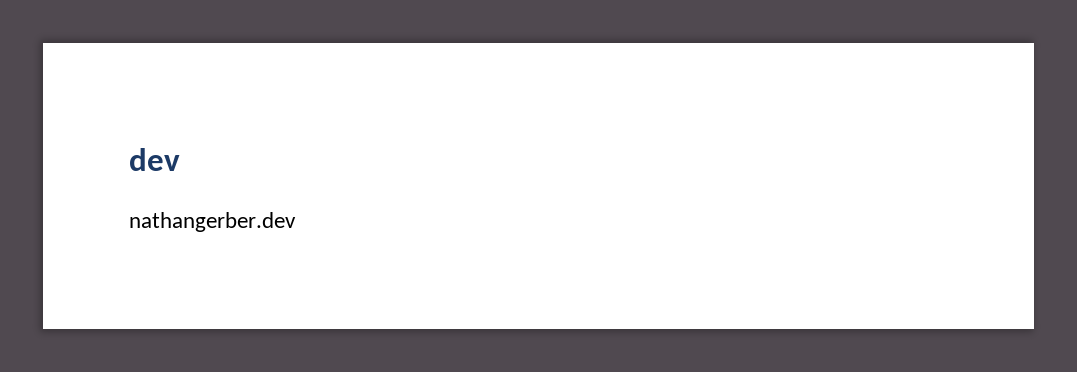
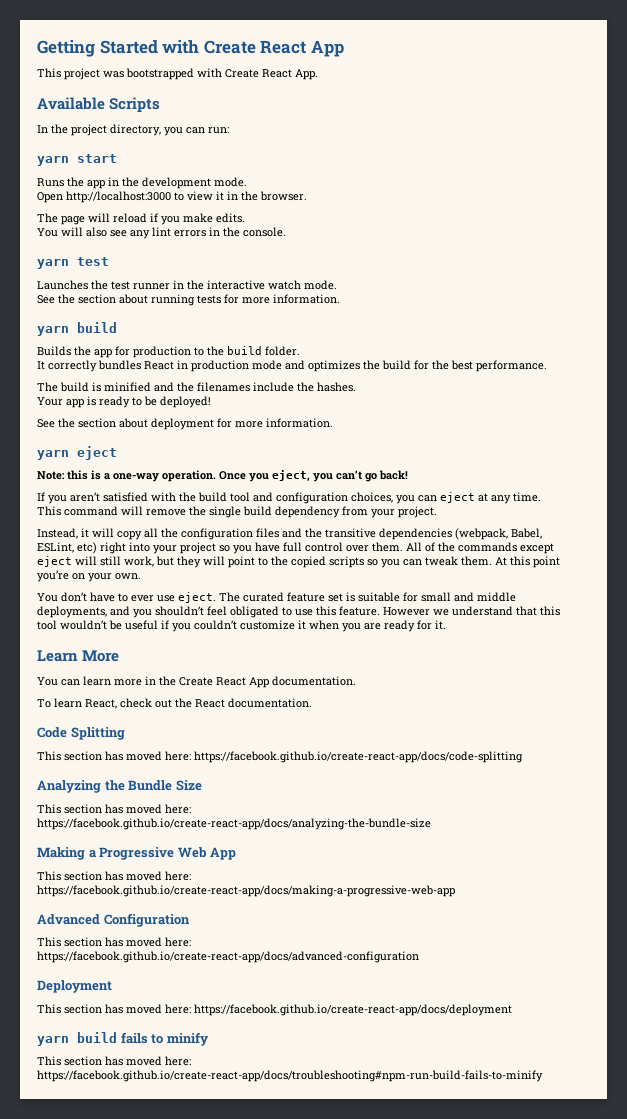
[129,148,180,171] [129,212,296,232] dev // nathangerber.dev -> [37,40,344,57] [37,68,318,80] [37,97,161,113] [37,124,229,136] [37,154,117,166] [37,177,247,189] [37,191,307,203] [37,213,245,225] [37,227,286,239] [37,257,109,269] [37,280,337,290] [37,294,340,306] [37,322,117,336] [37,346,300,358] [37,360,547,372] [37,382,356,392] [37,396,211,408] [37,418,333,430] [37,446,117,460] [37,470,408,482] [37,492,541,504] [37,506,437,518] [37,528,542,540] [37,542,554,554] [37,556,560,568] [37,570,141,582] [37,592,516,603] [37,606,560,618] [37,620,446,632] [37,650,120,662] [37,676,356,688] [37,698,312,709] [37,727,125,740] [37,751,523,763] [37,780,202,793] [37,804,191,814] [37,818,431,830] [37,847,237,860] [37,871,191,881] [37,885,455,897] [37,913,190,927] [37,937,191,947] [37,951,419,963] [37,980,112,993] [37,1004,512,1016] [37,1032,209,1046] [37,1056,191,1066] [37,1070,543,1082] Getting Started with Create React App // This project was bootstrapped with Create React App. // Available Scripts // In the project directory, you can run: // yarn start // Runs the app in the development mode. // Open http://localhost:3000 to view it in the browser. // The page will reload if you make edits. // You will also see any lint errors in the console. // yarn test // Launches the test runner in the interactive watch mode. // See the section about running tests for more information. // yarn build // Builds the app for production to the build folder. // It correctly bundles React in production mode and optimizes the build for the best performance. // The build is minified and the filenames include the hashes. // Your app is ready to be deployed! // See the section about deployment for more information. // yarn eject // Note: this is a one-way operation. Once you eject, you can’t go back! // If you aren’t satisfied with the build tool and configuration choices, you can eject at any time. This command will remove the single build dependency from your project. // Instead, it will copy all the configuration files and the transitive dependencies (webpack, Babel, ESLint, etc) right into your project so you have full control over them. All of the commands except eject will still work, but they will point to the copied scripts so you can tweak them. At this point you’re on your own. // You don’t have to ever use eject. The curated feature set is suitable for small and middle deployments, and you shouldn’t feel obligated to use this feature. However we understand that this tool wouldn’t be useful if you couldn’t customize it when you are ready for it. // Learn More // You can learn more in the Create React App documentation. // To learn React, check out the React documentation. // Code Splitting // This section has moved here: https://facebook.github.io/create-react-app/docs/code-splitting // Analyzing the Bundle Size // This section has moved here: https://facebook.github.io/create-react-app/docs/analyzing-the-bundle-size // Making a Progressive Web App // This section has moved here: https://facebook.github.io/create-react-app/docs/making-a-progressive-web-app // Advanced Configuration // This section has moved here: https://facebook.github.io/create-react-app/docs/advanced-configuration // Deployment // This section has moved here: https://facebook.github.io/create-react-app/docs/deployment // yarn build fails to minify // This section has moved here: https://facebook.github.io/create-react-app/docs/troubleshooting#npm-run-build-fails-to-minify

